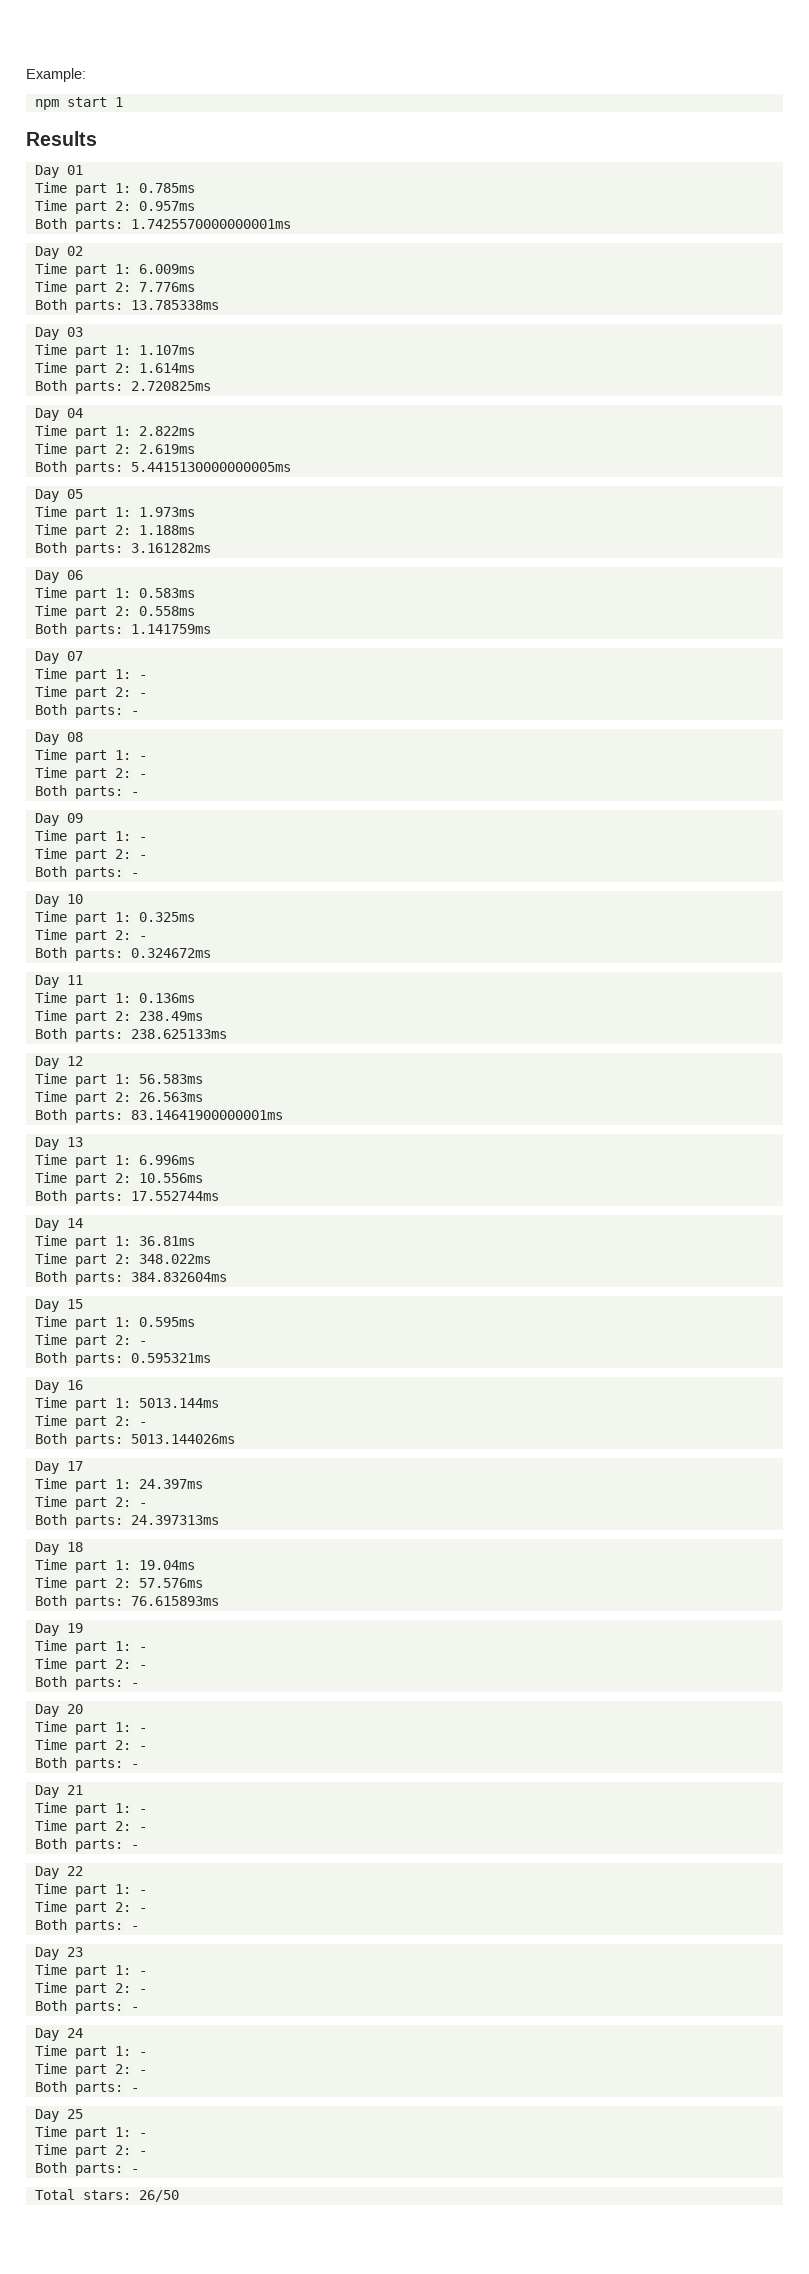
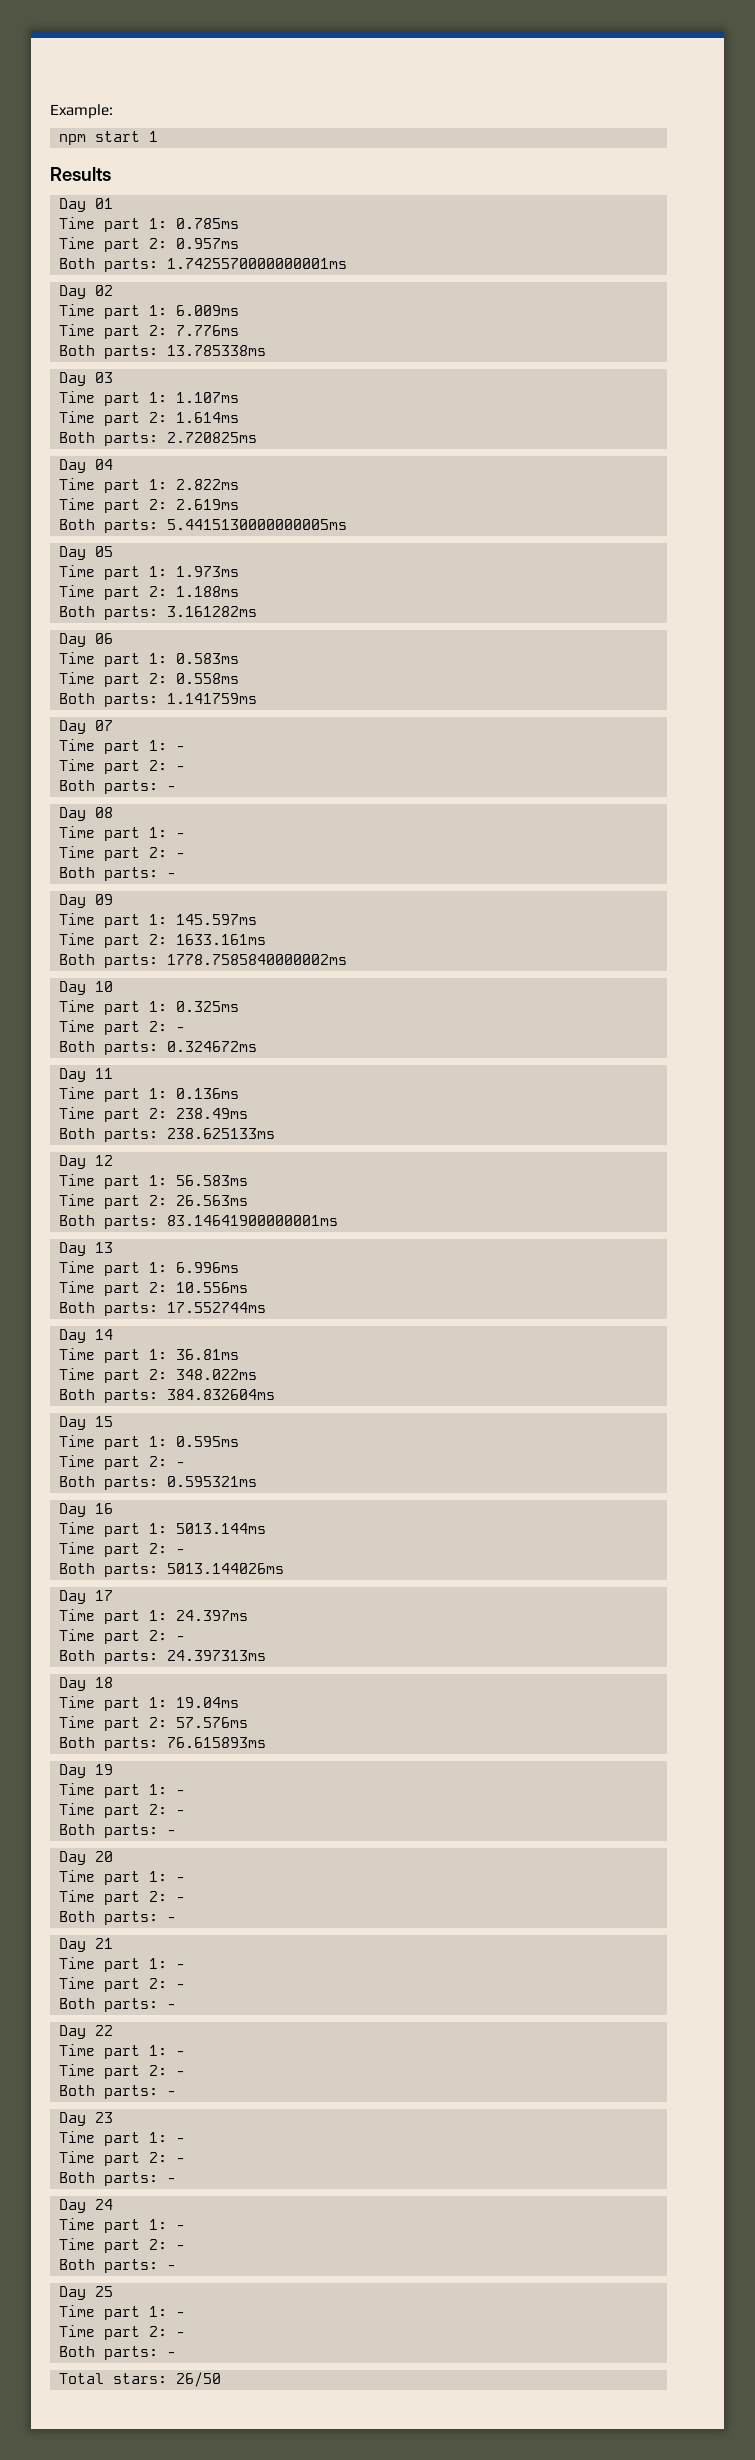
[138,837,147,841] [34,848,147,862] [34,866,139,880] - // Time part 2: - // Both parts: - -> [176,914,258,925] [59,933,267,948] [59,954,348,968] 145.597ms // Time part 2: 1633.161ms // Both parts: 1778.7585840000002ms

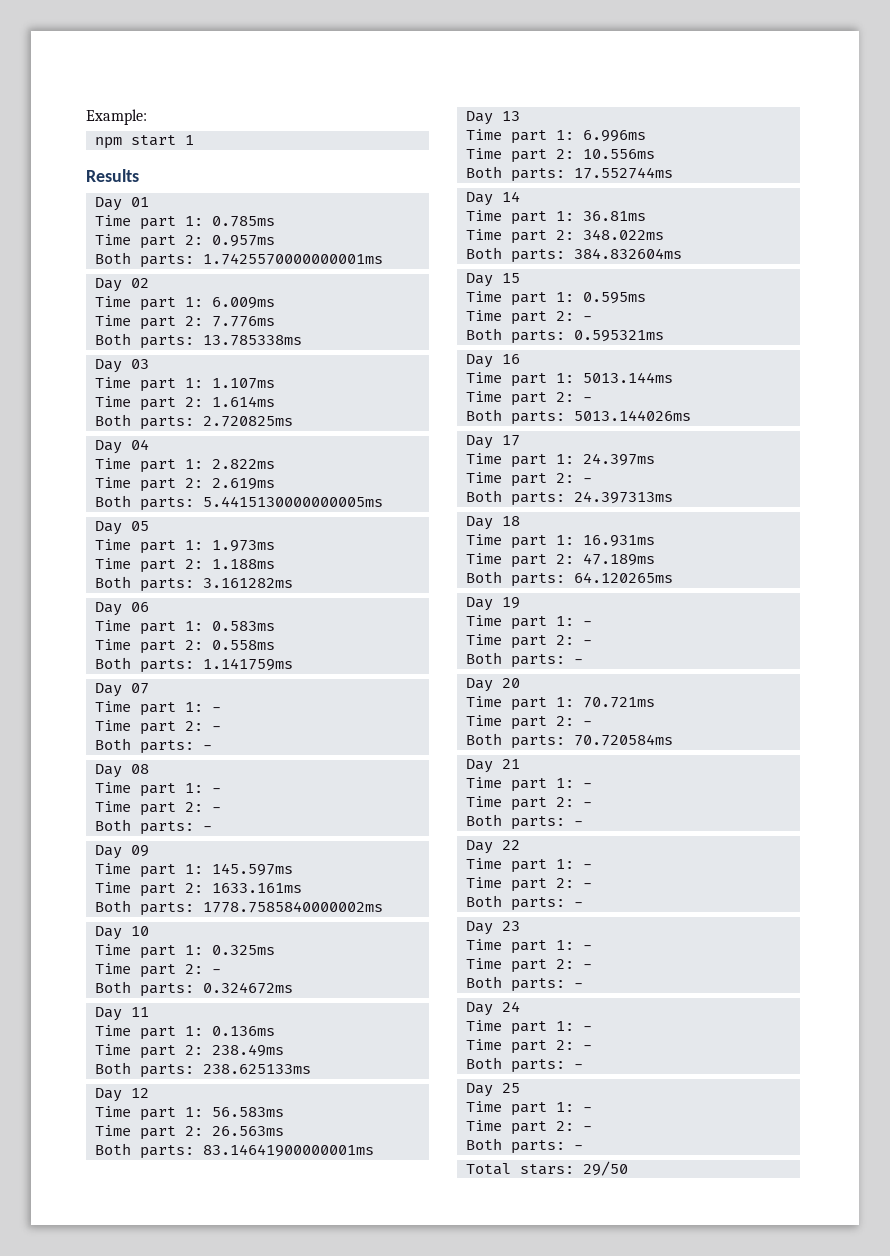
[176,1697,240,1708] [59,1716,249,1731] [59,1737,267,1751] 19.04ms // Time part 2: 57.576ms // Both parts: 76.615893ms -> [583,535,656,547] [466,553,656,568] [466,571,674,587] 16.931ms // Time part 2: 47.189ms // Both parts: 64.120265ms
[176,1877,186,1882] [59,1890,186,1905] [59,1911,177,1925] - // Time part 2: - // Both parts: - -> [583,697,656,708] [466,715,593,730] [466,733,674,749] 70.721ms // Time part 2: - // Both parts: 70.720584ms
[176,2372,222,2387] 26/50 -> [583,1161,629,1176] 29/50

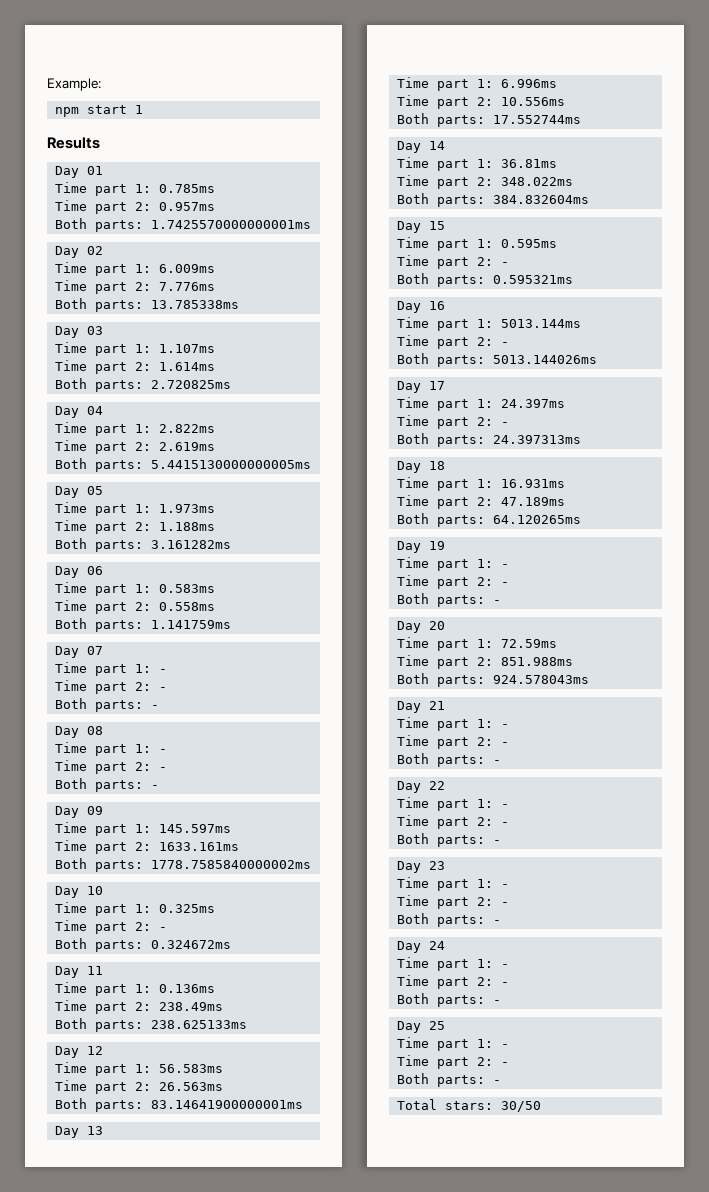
[583,697,656,708] [466,715,593,730] [466,733,674,749] 70.721ms // Time part 2: - // Both parts: 70.720584ms -> [501,639,558,648] [397,655,574,669] [397,673,590,687] 72.59ms // Time part 2: 851.988ms // Both parts: 924.578043ms
[583,1161,629,1176] 29/50 -> [501,1101,542,1112] 30/50

